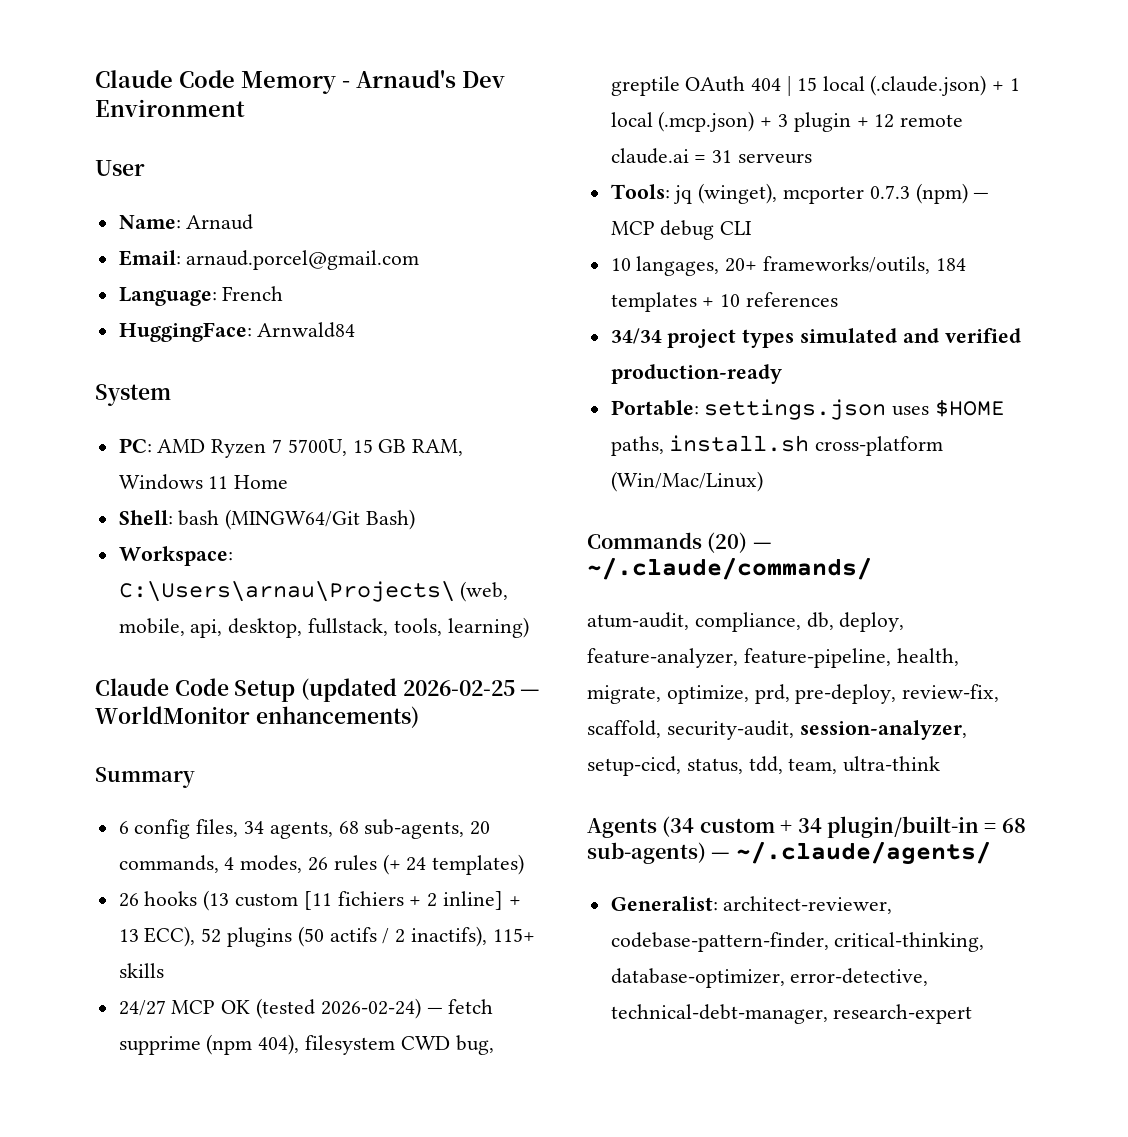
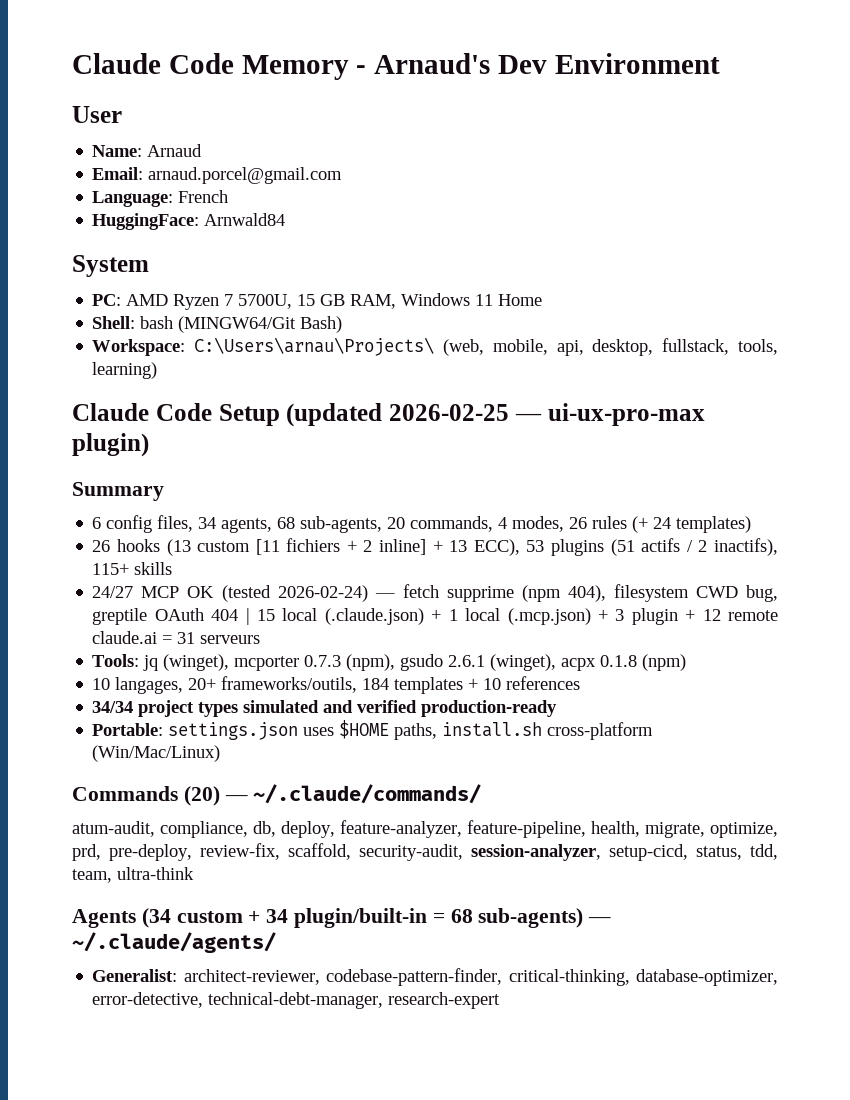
[95,706,419,728] WorldMonitor enhancements) -> [547,403,705,426] [72,433,149,457] ui-ux-pro-max plugin)
[201,926,324,947] 52 plugins (50 -> [526,539,635,556] 53 plugins (51
[915,183,990,204] [610,220,753,240] (npm) — MCP debug CLI -> [346,654,687,671] (npm), gsudo 2.6.1 (winget), acpx 0.1.8 (npm)

